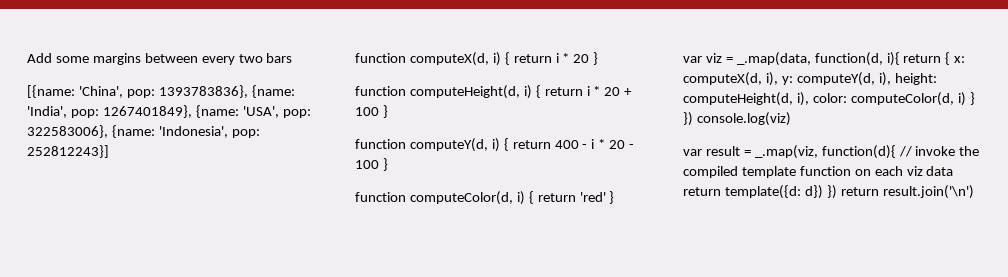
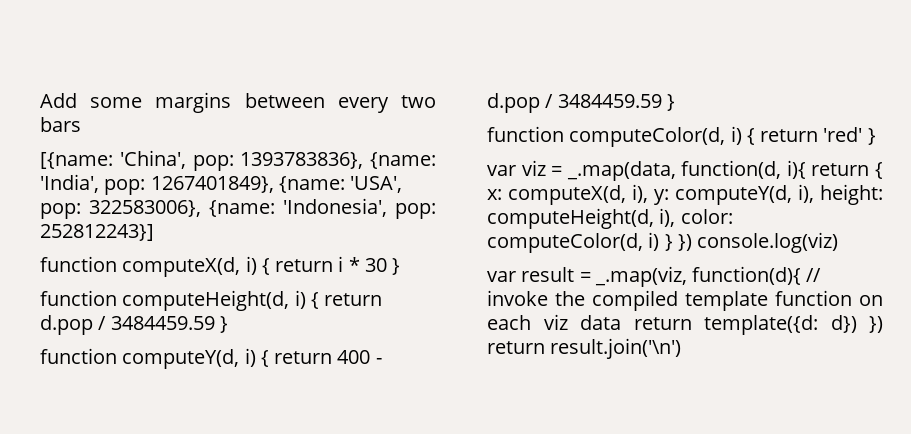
[573,54,590,63] 20 -> [364,258,387,272] 30
[586,86,633,96] [355,107,379,116] i * 20 + 100 -> [40,315,215,335] d.pop / 3484459.59
[591,139,635,149] [355,160,379,169] i * 20 - 100 -> [487,93,662,113] d.pop / 3484459.59

